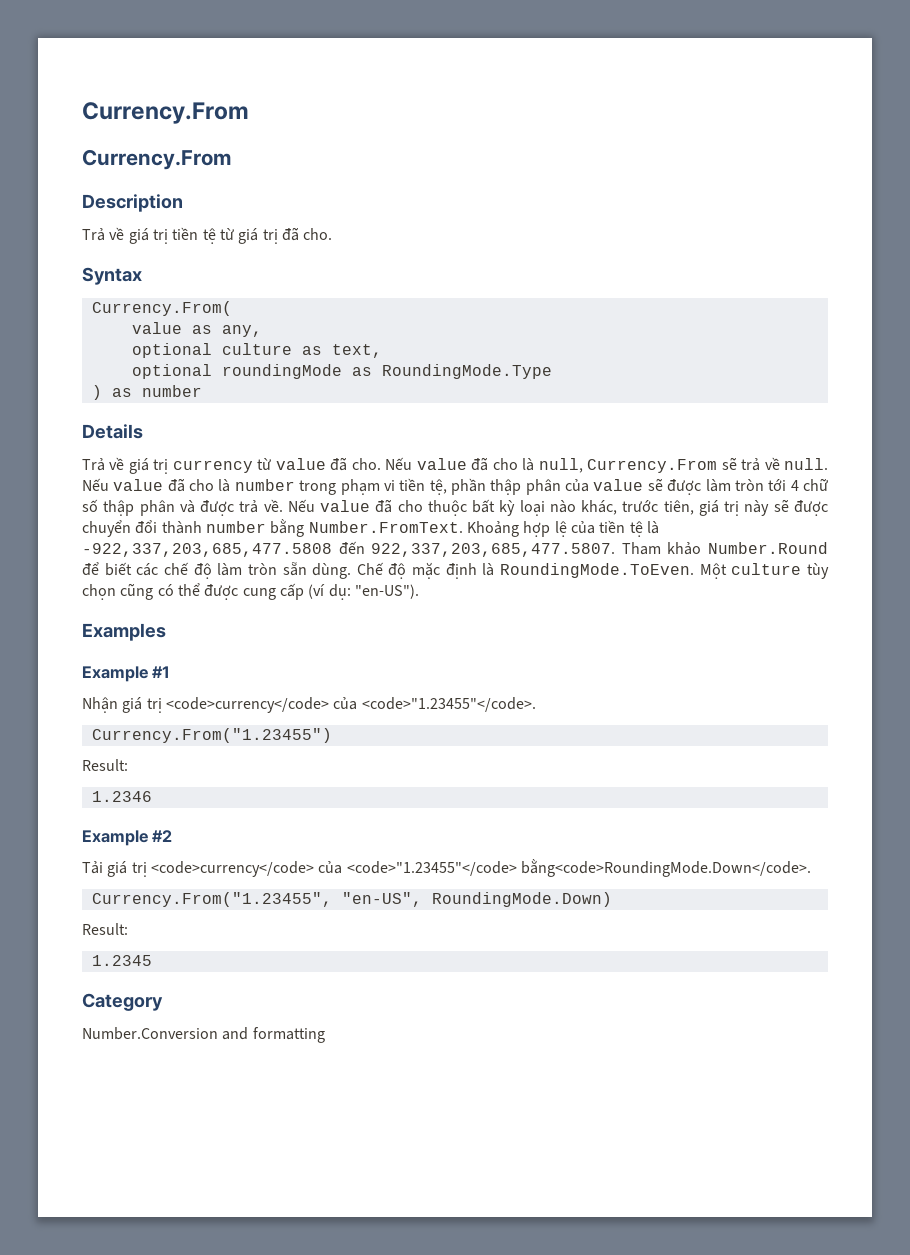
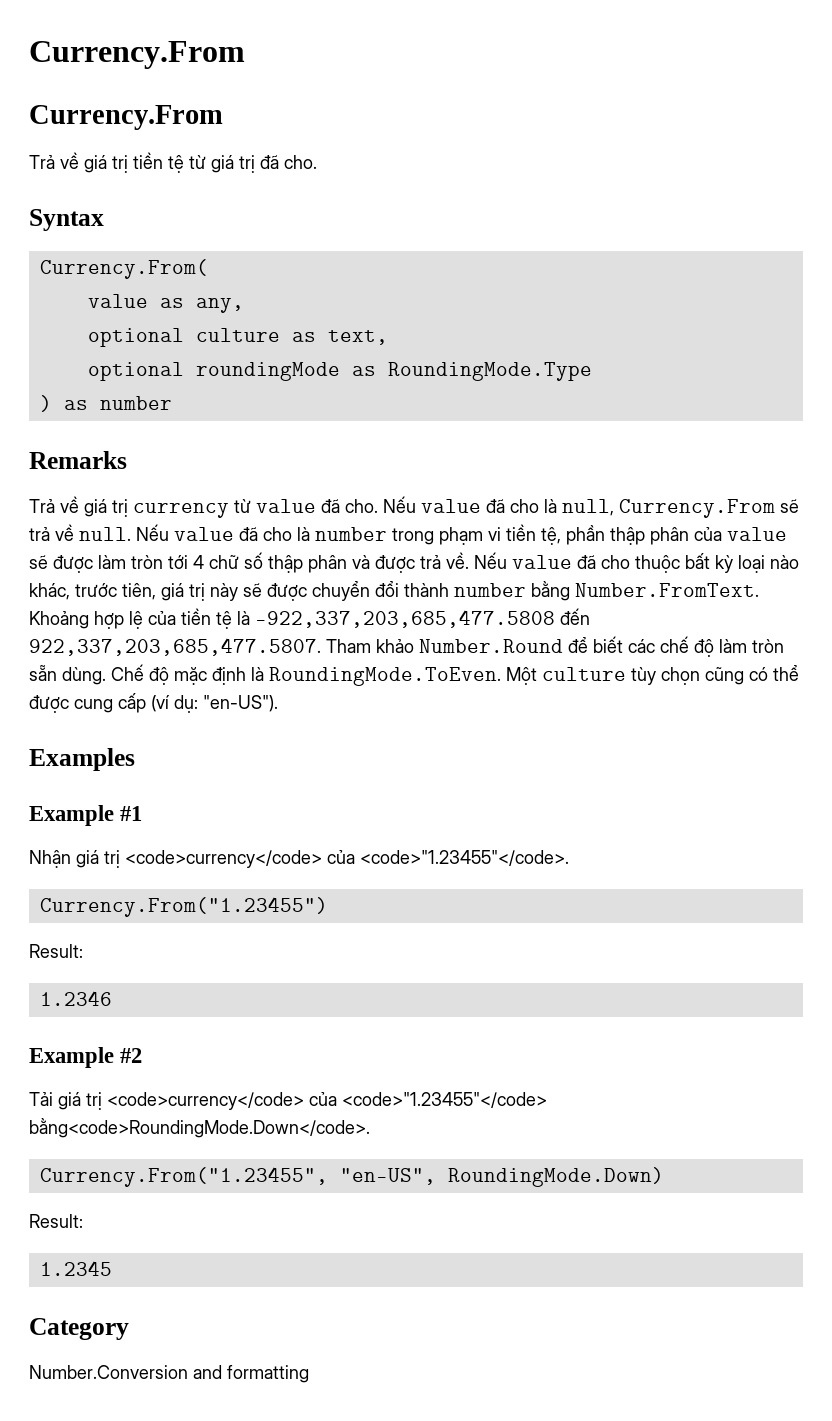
[82,194,183,212] // Description -> (223, 117) none
[82,424,143,439] Details -> [29,451,127,469] Remarks

